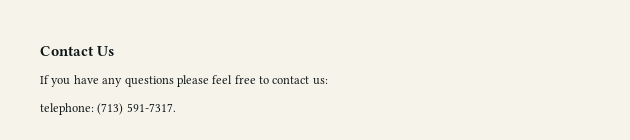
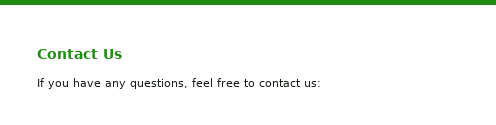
[124,75,209,87] questions please -> [130,79,188,89] questions,
[40,103,176,115] // telephone: (713) 591-7317. -> (321, 84) none

